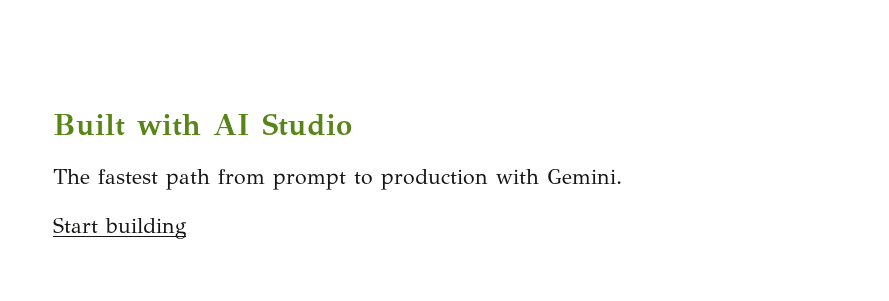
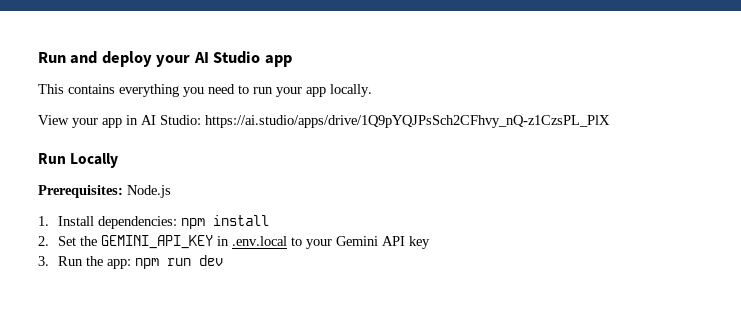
[53,113,352,136] [53,169,622,190] [53,217,187,239] Built with AI Studio // The fastest path from prompt to production with Gemini. // Start building -> [38,51,292,67] [38,84,372,97] [38,115,610,128] [38,153,119,168] [38,185,171,198] [38,215,270,229] [38,235,431,249] [38,255,224,269] Run and deploy your AI Studio app // This contains everything you need to run your app locally. // View your app in AI Studio: https://ai.studio/apps/drive/1Q9pYQJPsSch2CFhvy_nQ-z1CzsPL_PlX // Run Locally // Prerequisites: Node.js // 1. Install dependencies: npm install // 2. Set the GEMINI_API_KEY in .env.local to your Gemini API key // 3. Run the app: npm run dev

